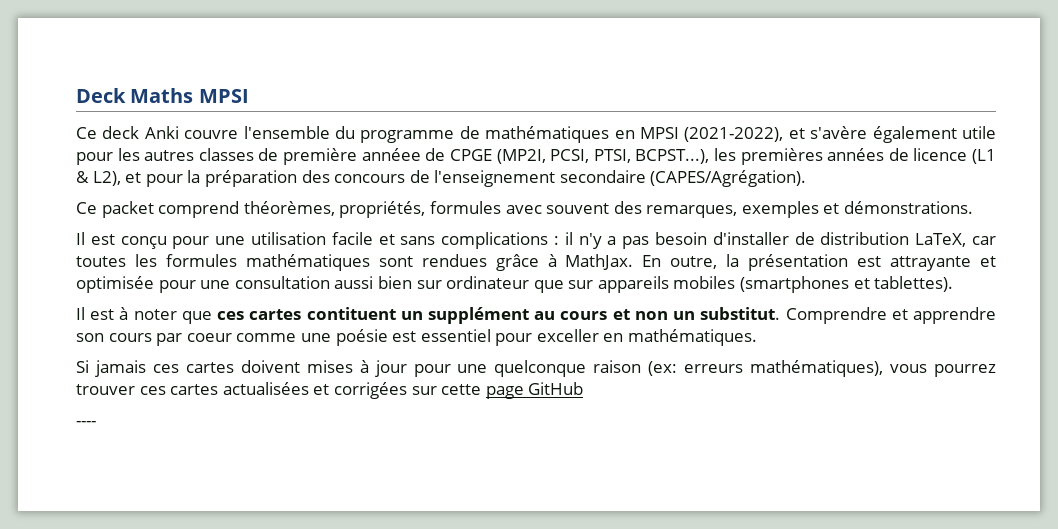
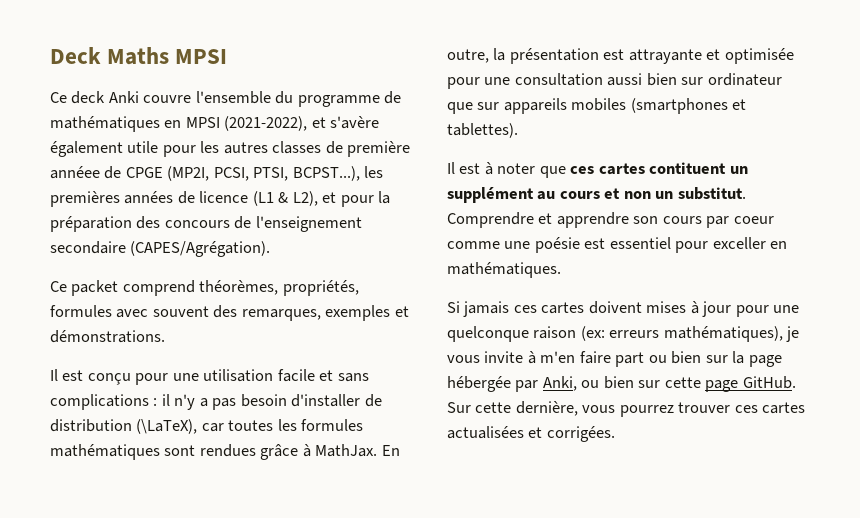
[915,233,967,247] LaTeX, -> [136,419,198,434] (\LaTeX),
(884, 368) none -> [786,326,800,342] [447,351,782,367] [447,376,796,392] [447,401,578,416] je vous invite à m'en faire part ou bien sur la page hébergée par Anki, ou bien sur cette page GitHub. Sur cette dernière,
[333,382,584,399] [76,421,96,426] corrigées sur cette page GitHub // ---- -> [546,426,615,442] corrigées.

